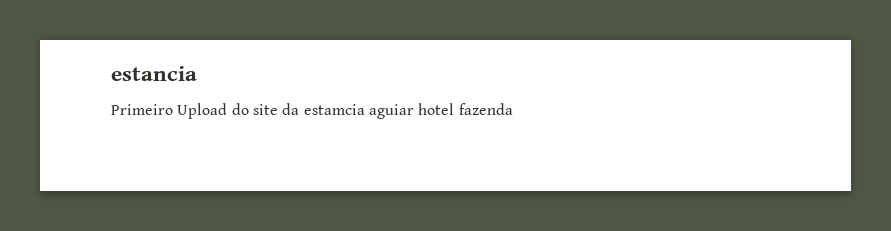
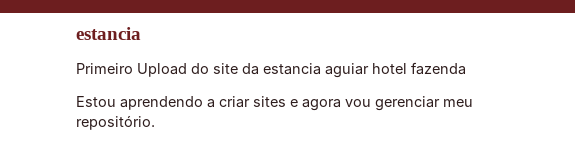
[303,104,365,115] estamcia -> [263,63,321,75] estancia
(513, 109) none -> [76,96,473,111] [76,115,155,130] // Estou aprendendo a criar sites e agora vou gerenciar meu repositório.

